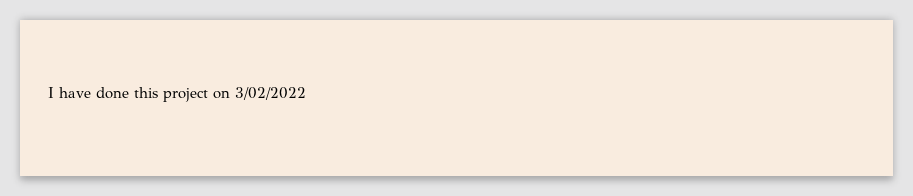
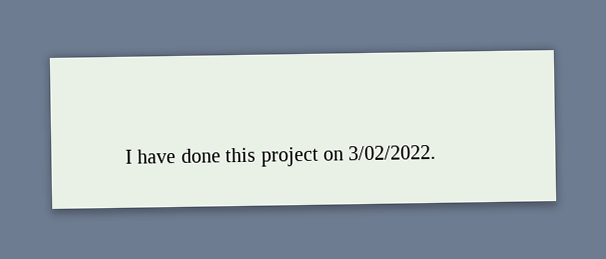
[235,87,306,100] 3/02/2022 -> [348,144,437,161] 3/02/2022.

